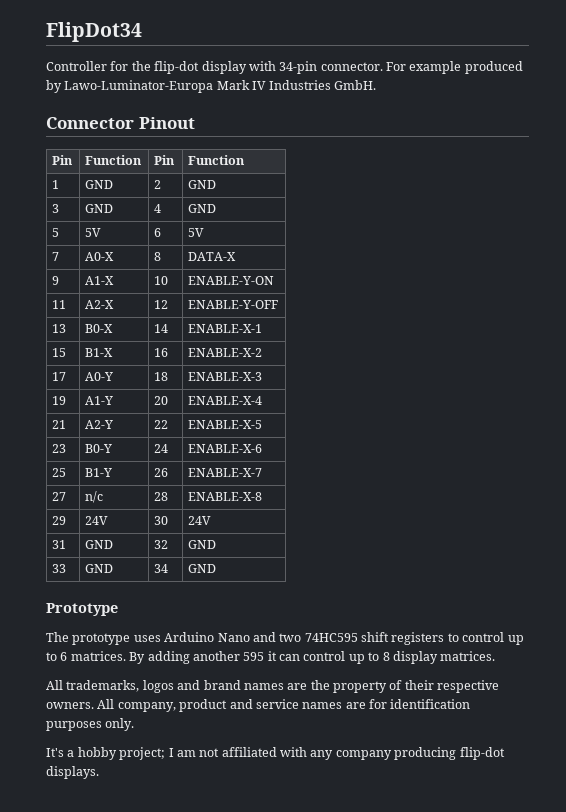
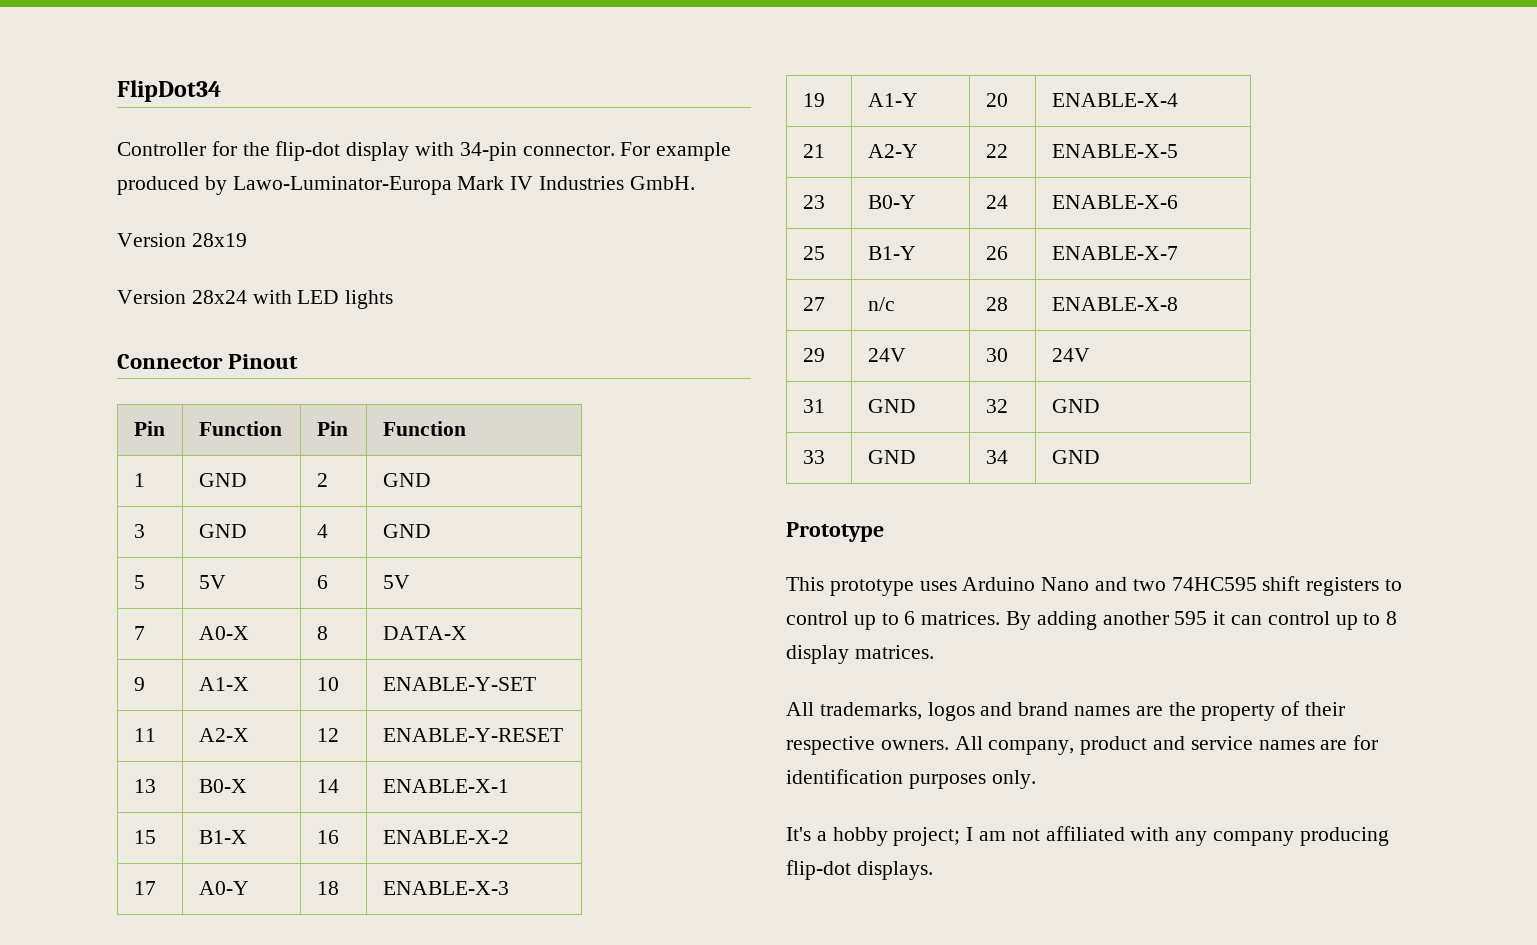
(376, 85) none -> [117,233,247,247] [117,290,394,309] // Version 28x19 // Version 28x24 with LED lights
[188,276,275,285] ENABLE-Y-ON -> [382,677,536,691] ENABLE-Y-SET
[188,300,279,309] ENABLE-Y-OFF -> [382,728,563,742] ENABLE-Y-RESET
[46,632,69,642] The -> [786,577,824,591] This

